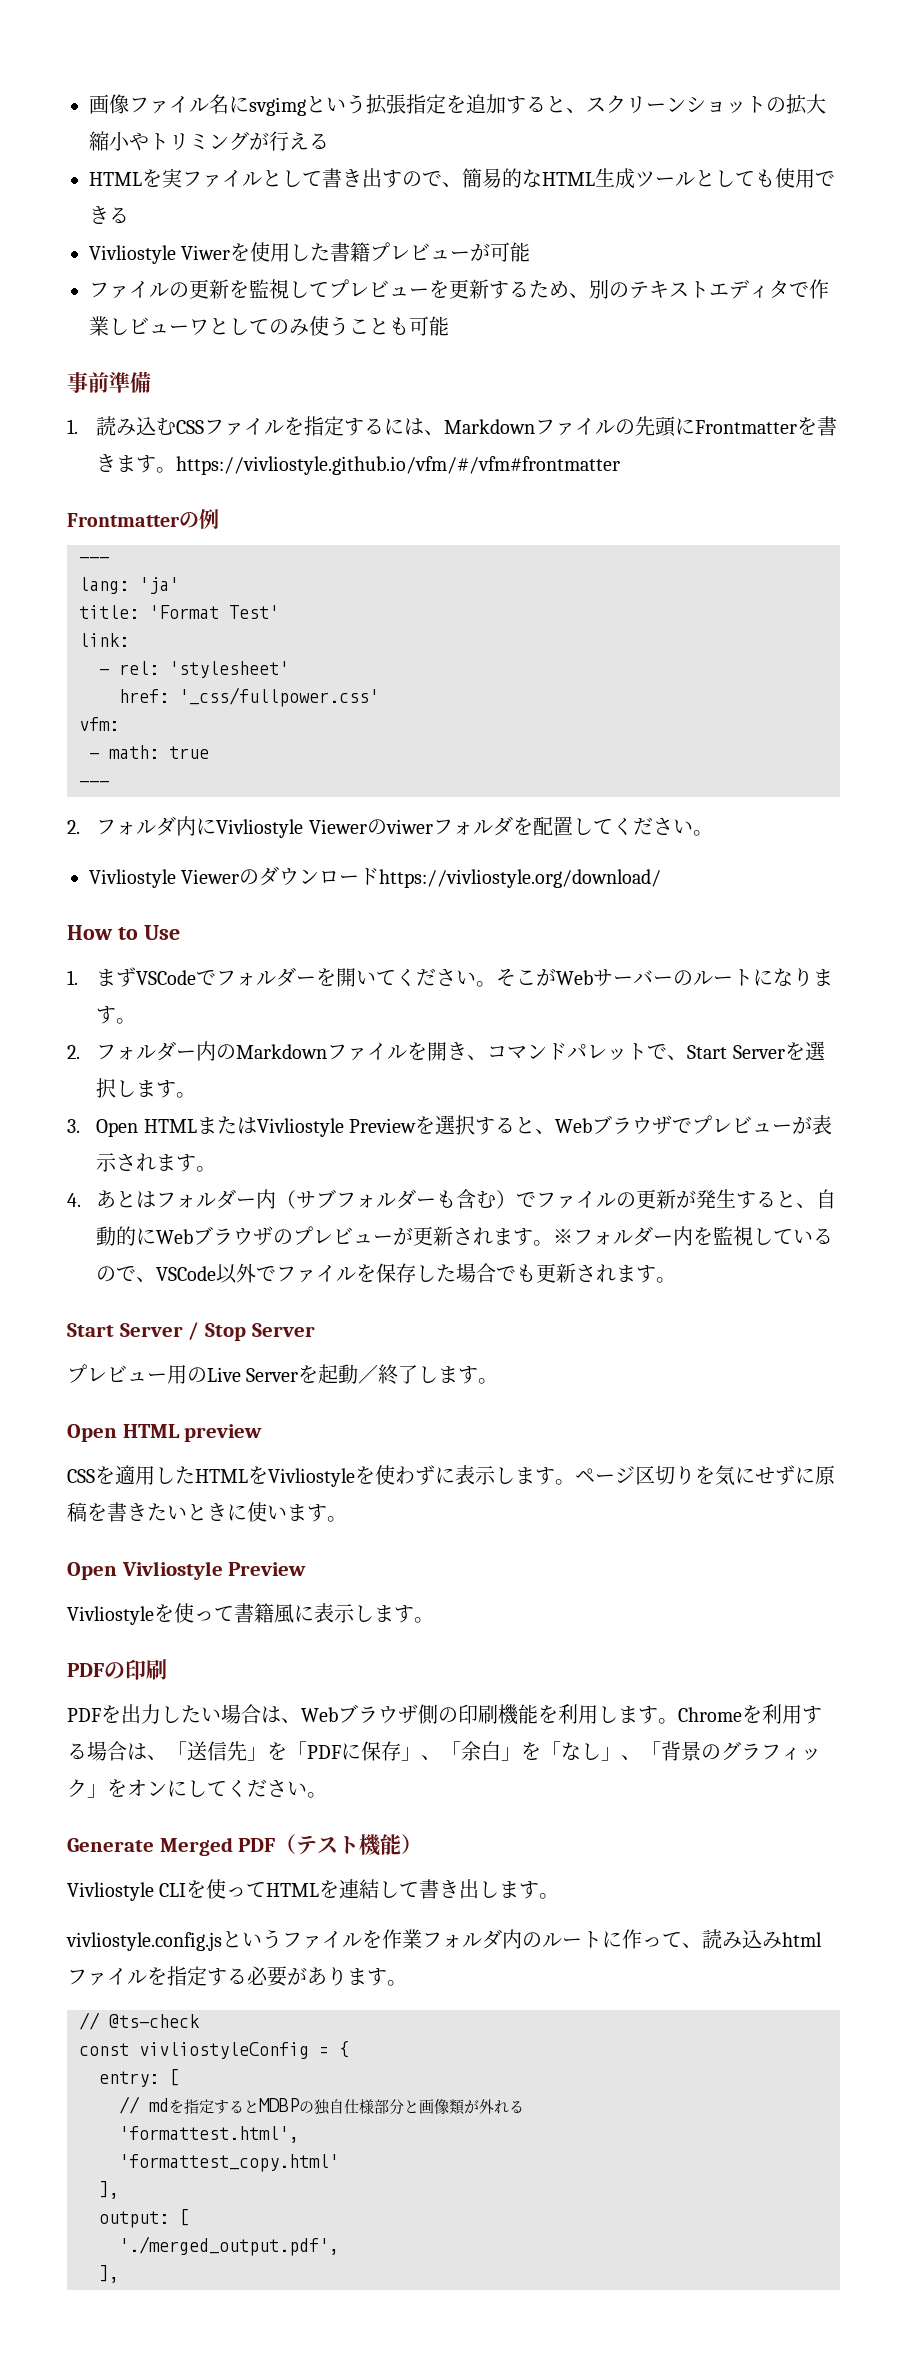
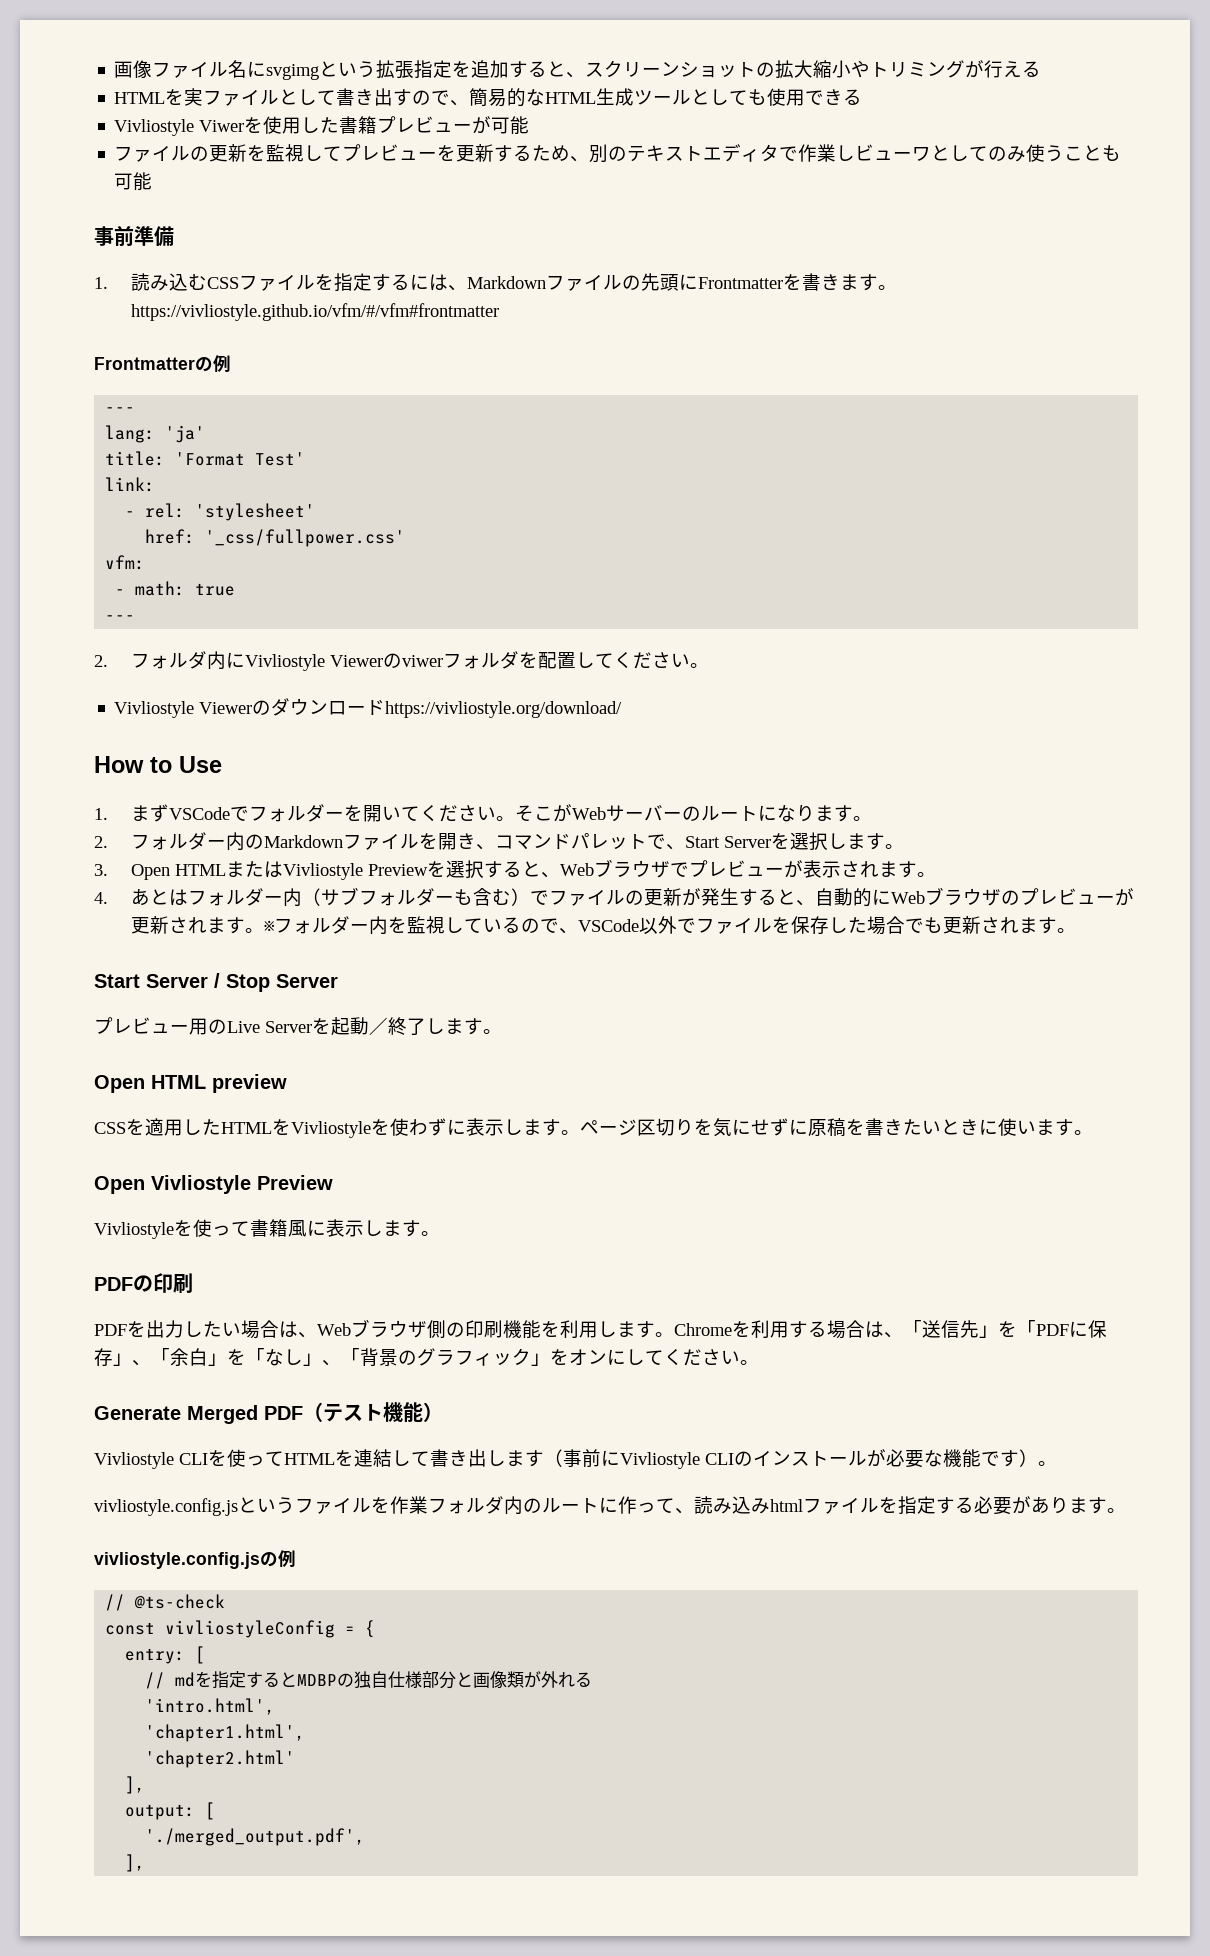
(540, 1890) none -> [544,1449,1038,1469] （事前にVivliostyle CLIのインストールが必要な機能です）
(407, 1983) none -> [94,1550,296,1569] // vivliostyle.config.jsの例
[119,2126,299,2143] [119,2154,339,2172] 'formattest.html', // 'formattest_copy.html' -> [145,1698,276,1715] [145,1724,306,1742] [145,1750,296,1768] 'intro.html', // 'chapter1.html', // 'chapter2.html'

